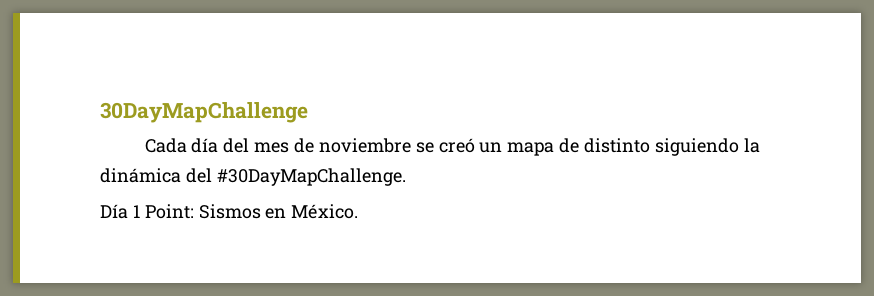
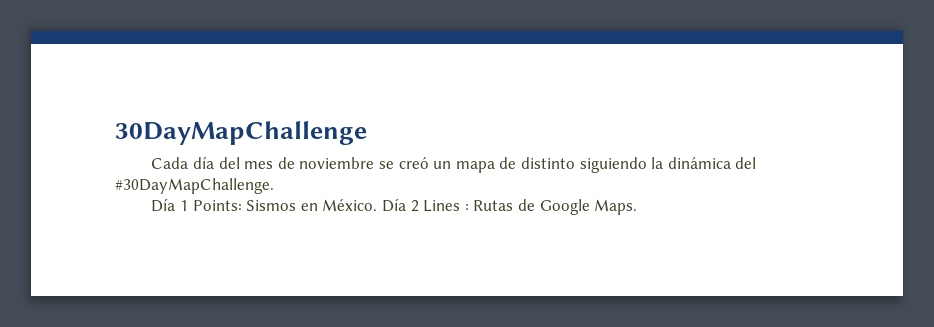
[144,204,194,219] Point: -> [192,200,242,211] Points:
(359, 211) none -> [381,198,638,215] Día 2 Lines : Rutas de Google Maps.

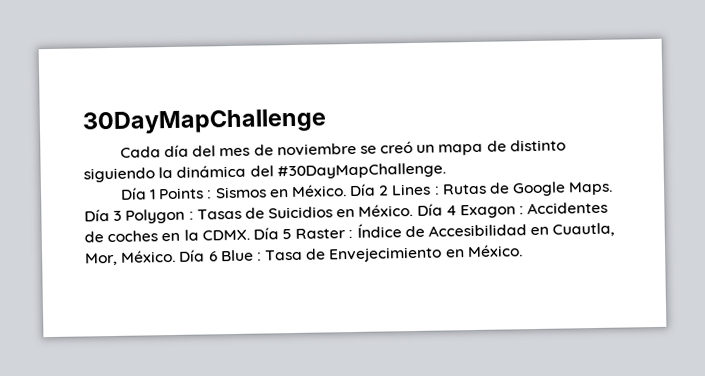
[192,200,242,211] Points: -> [158,187,213,200] Points :
(638, 207) none -> [84,201,609,224] [84,222,616,243] [85,244,523,266] Día 3 Polygon : Tasas de Suicidios en México. Día 4 Exagon : Accidentes de coches en la CDMX. Día 5 Raster : Índice de Accesibilidad en Cuautla, Mor, México. Día 6 Blue : Tasa de Envejecimiento en México.

